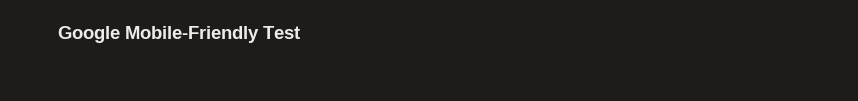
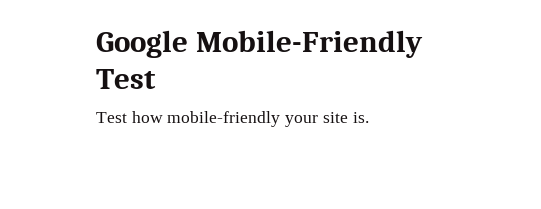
(300, 32) none -> [96,111,369,127] // Test how mobile-friendly your site is.

